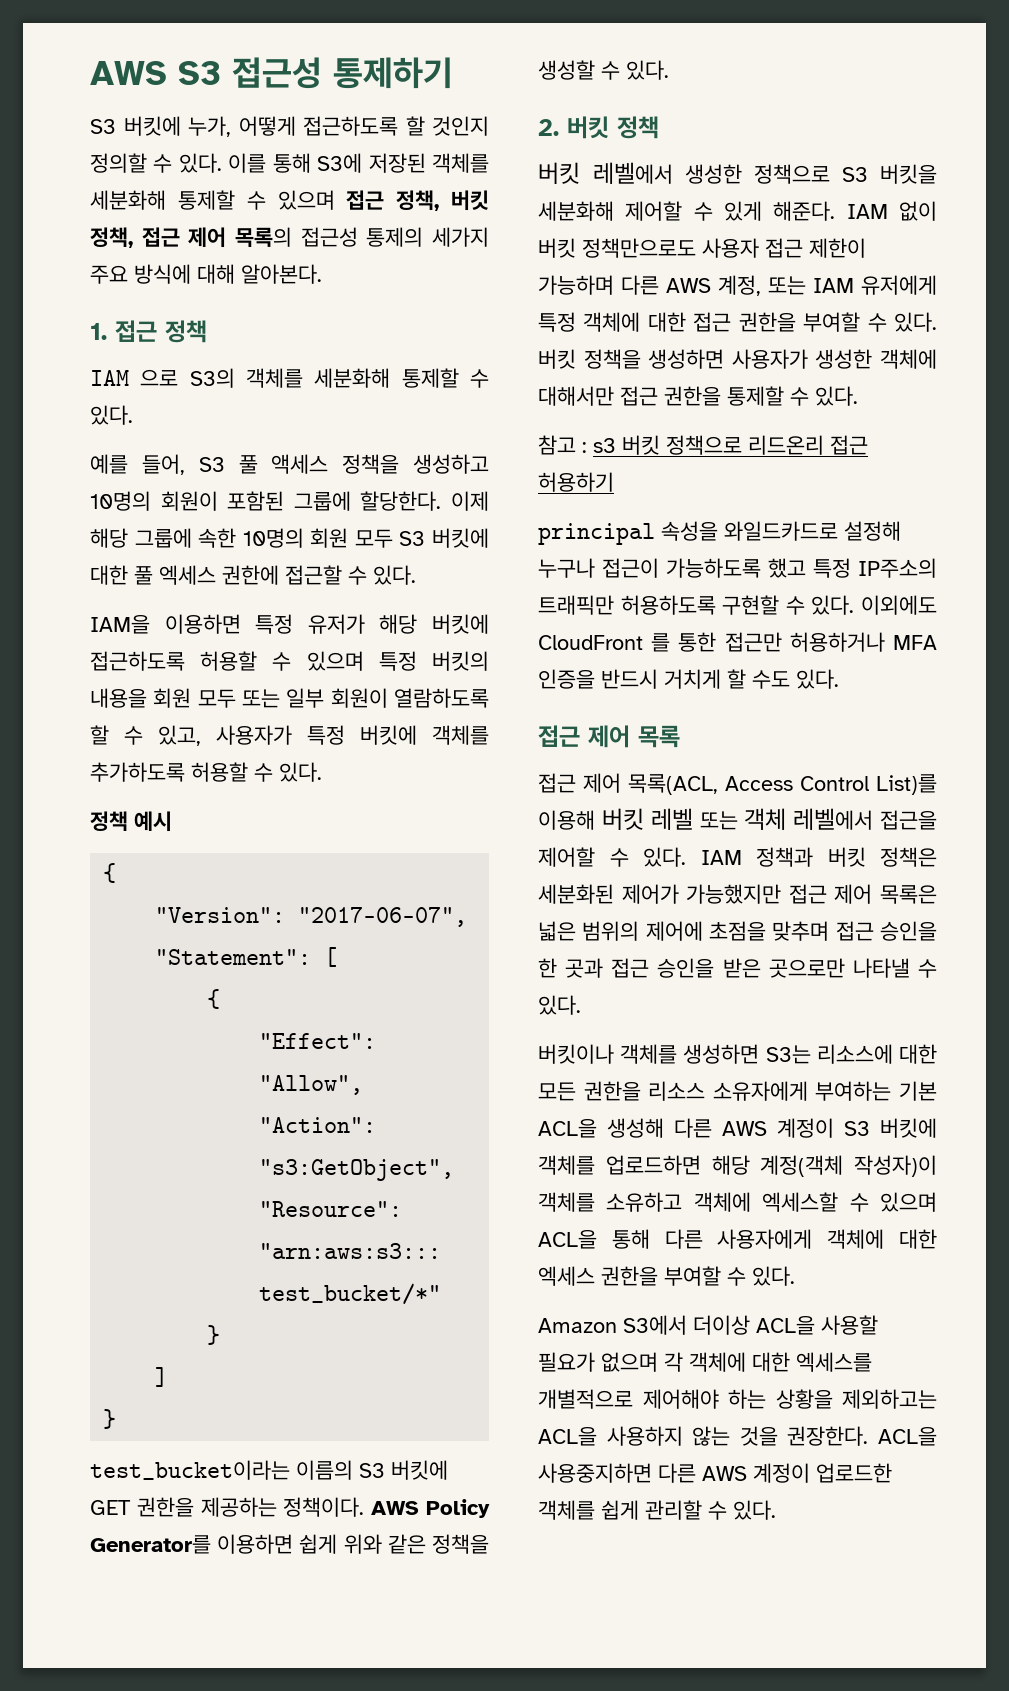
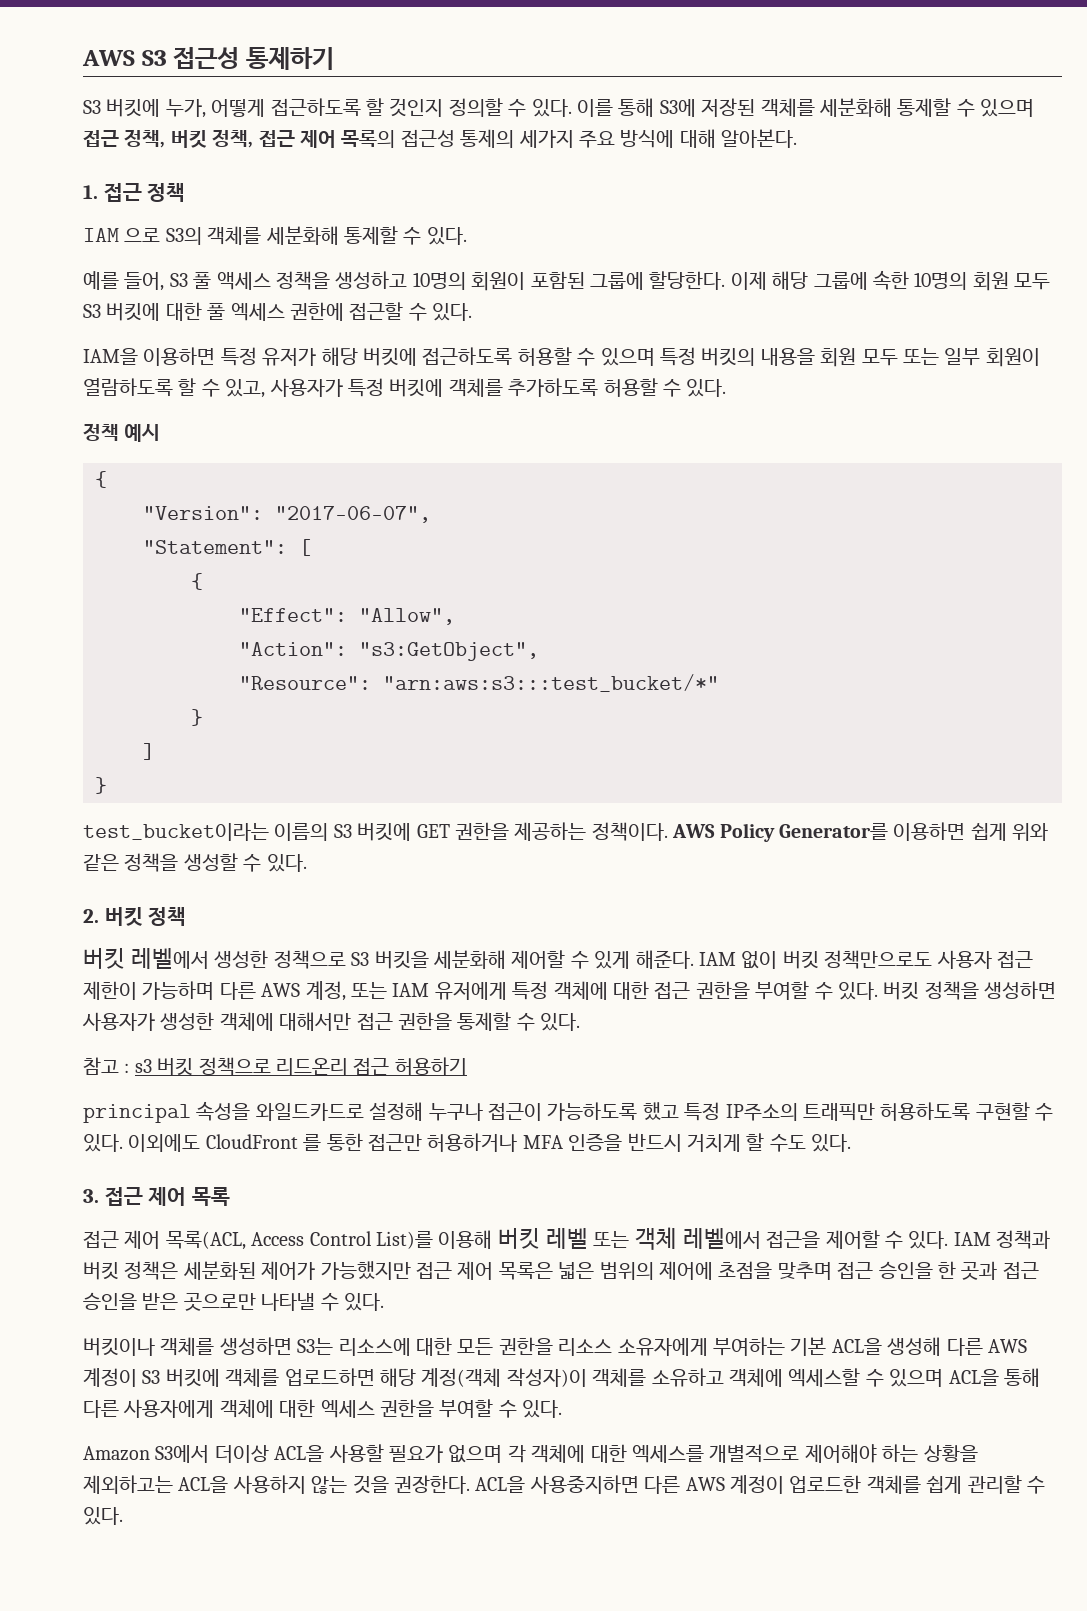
(839, 679) none -> [83,1189,99,1203] 3.

